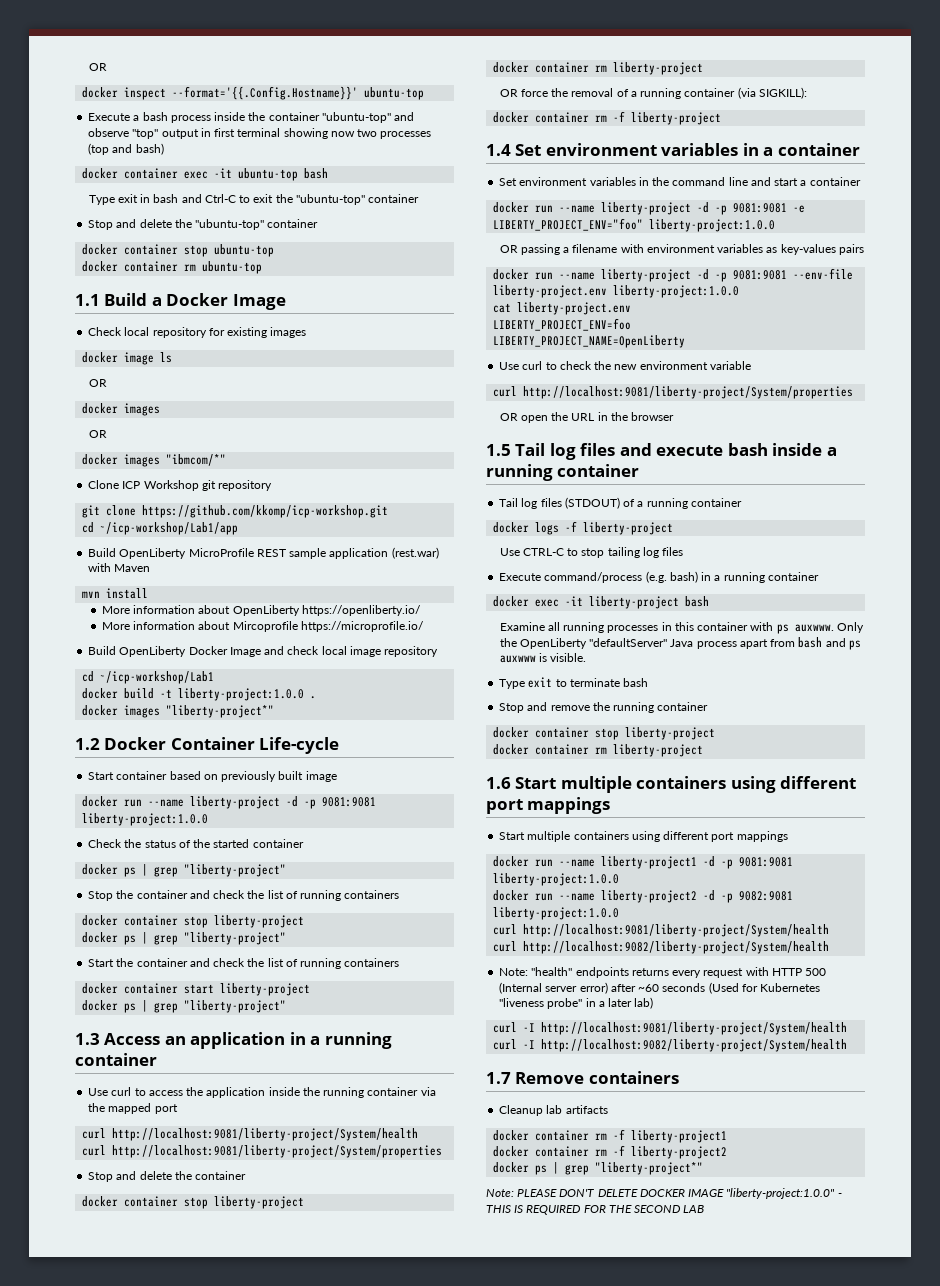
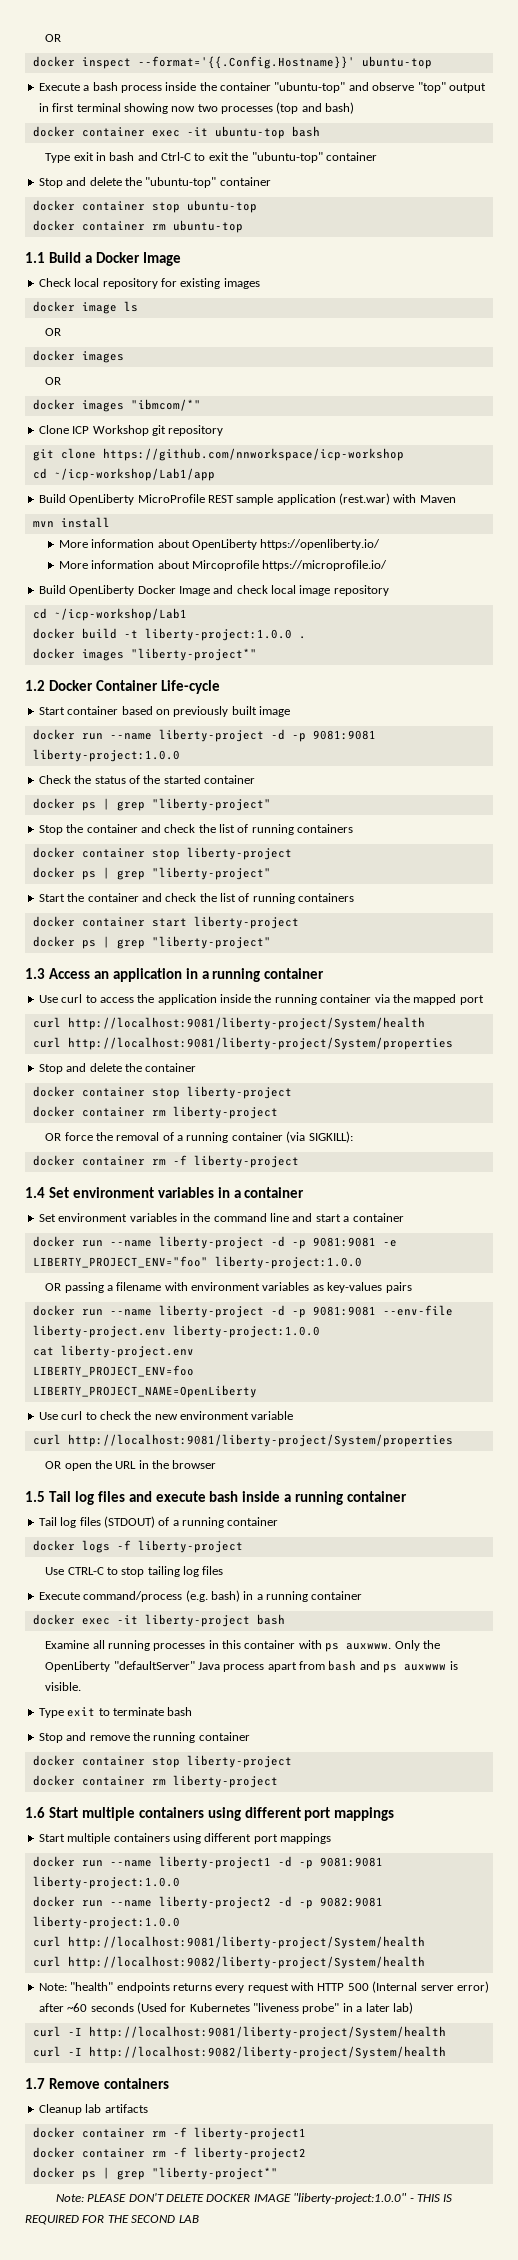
[142,505,389,518] https://github.com/kkomp/icp-workshop.git -> [102,448,404,461] https://github.com/nnworkspace/icp-workshop

